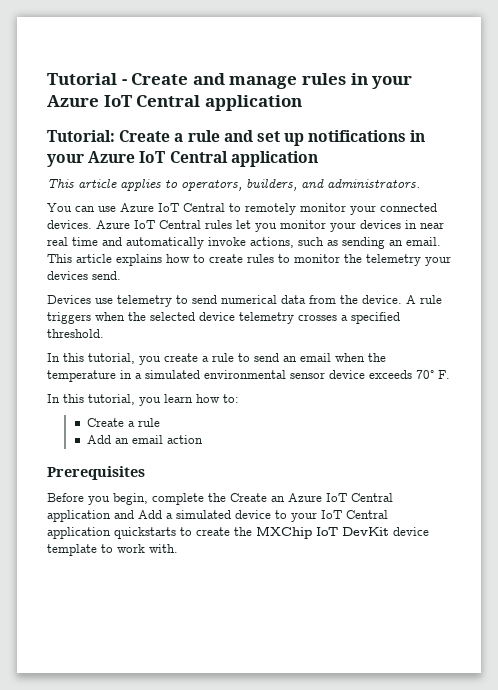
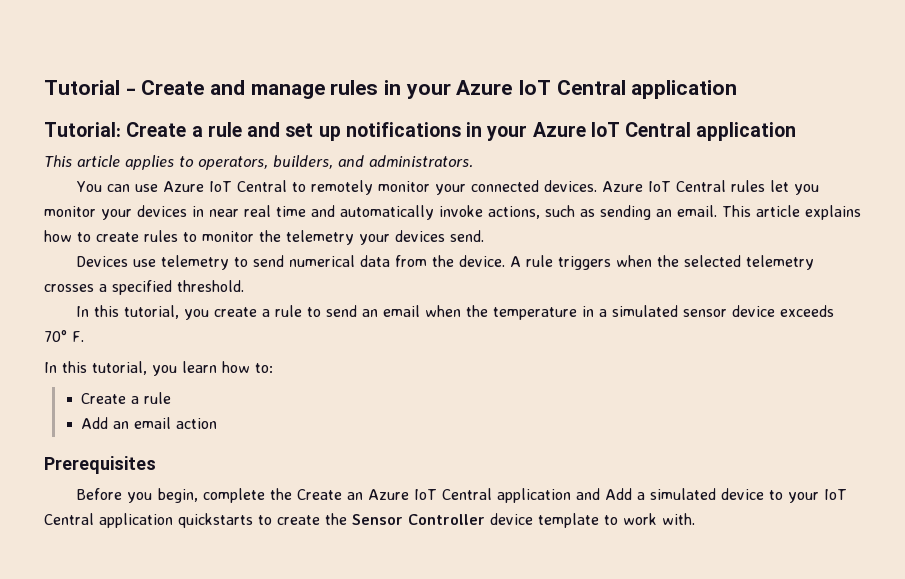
[199,312,235,321] device -> (741, 261) none
[204,370,286,379] environmental -> (678, 311) none
[256,526,389,539] MXChip IoT DevKit -> [352,514,485,525] Sensor Controller

